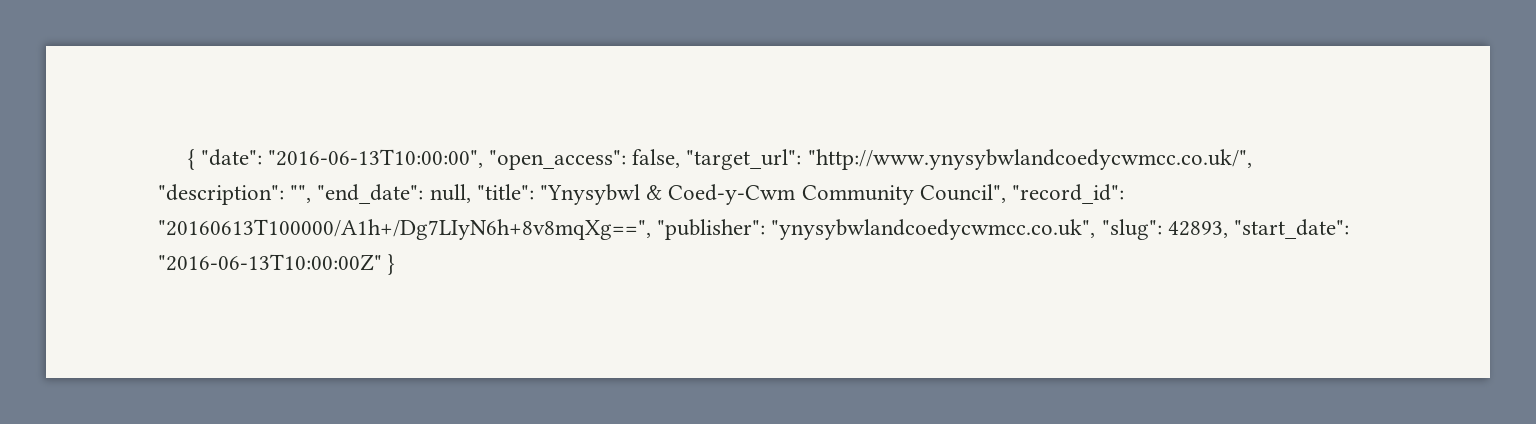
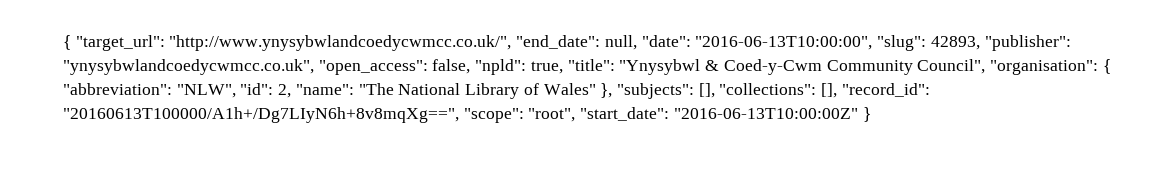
[188,149,1252,170] [158,184,471,205] { "date": "2016-06-13T10:00:00", "open_access": false, "target_url": "http://www.ynysybwlandcoedycwmcc.co.uk/", "description": "", "end_date": null, -> [63,35,1071,51] [63,59,563,75] { "target_url": "http://www.ynysybwlandcoedycwmcc.co.uk/", "end_date": null, "date": "2016-06-13T10:00:00", "slug": 42893, "publisher": "ynysybwlandcoedycwmcc.co.uk", "open_access": false, "npld": true,
[1012,184,1125,204] [158,219,1228,240] "record_id": "20160613T100000/A1h+/Dg7LIyN6h+8v8mqXg==", "publisher": "ynysybwlandcoedycwmcc.co.uk", "slug": 42893, -> [989,59,1111,75] [63,83,930,99] [63,107,576,123] "organisation": { "abbreviation": "NLW", "id": 2, "name": "The National Library of Wales" }, "subjects": [], "collections": [], "record_id": "20160613T100000/A1h+/Dg7LIyN6h+8v8mqXg==", "scope": "root",

